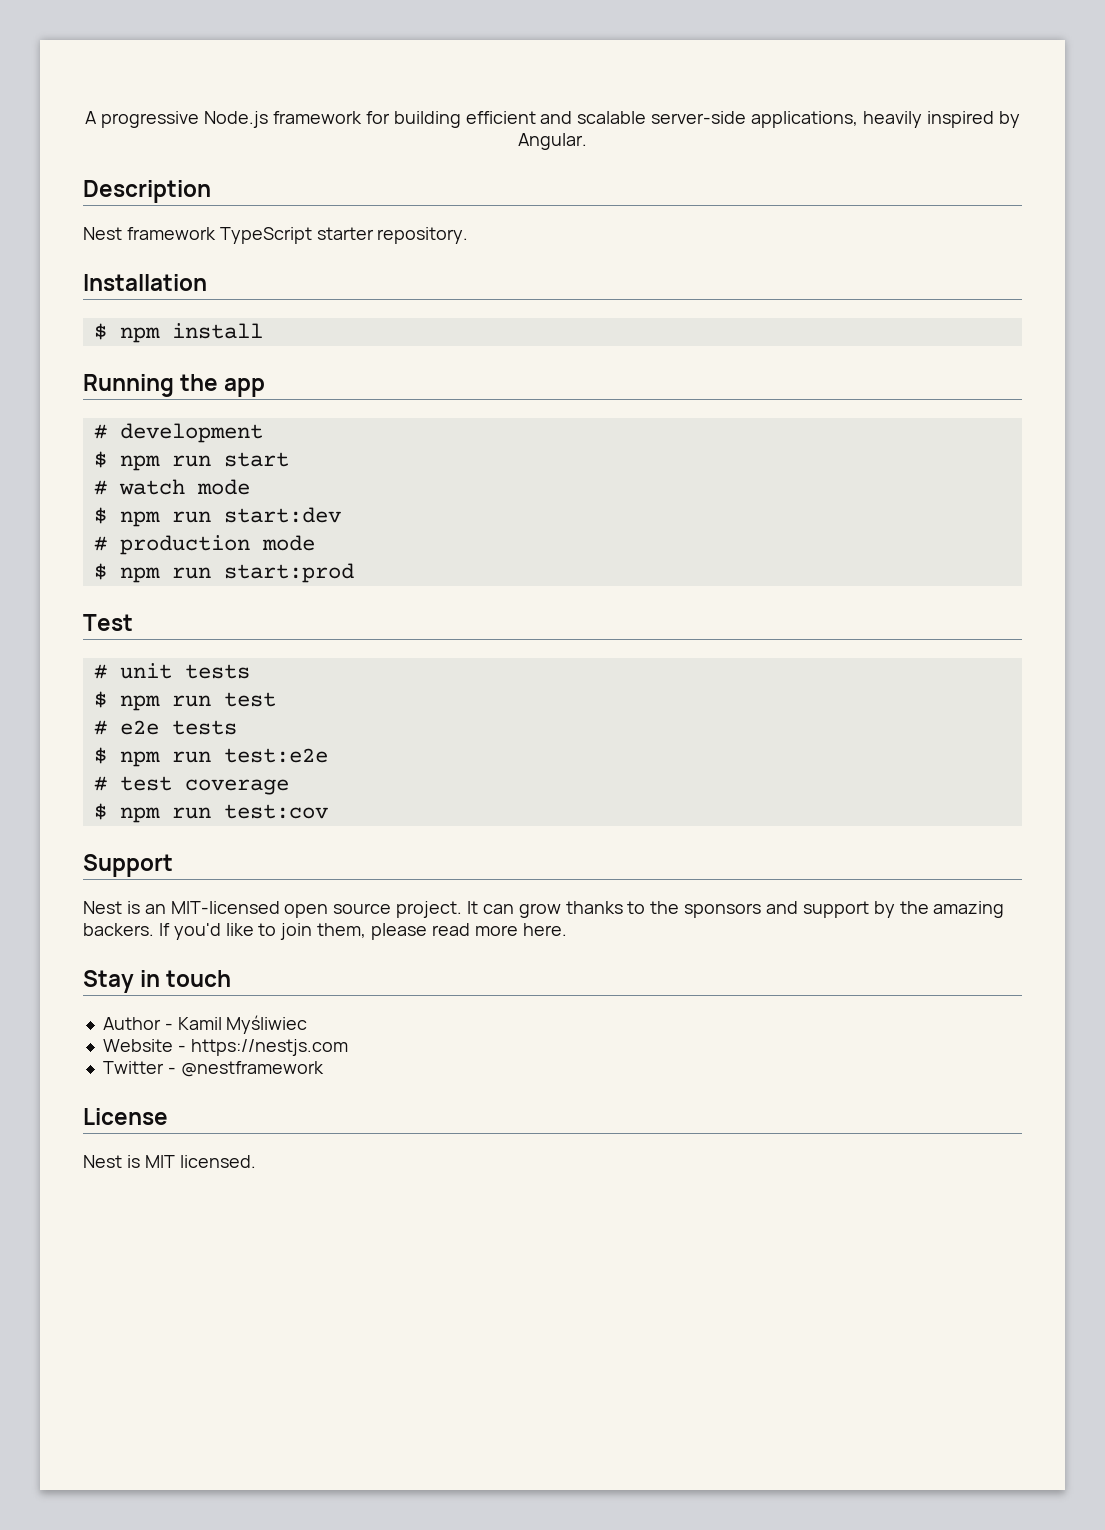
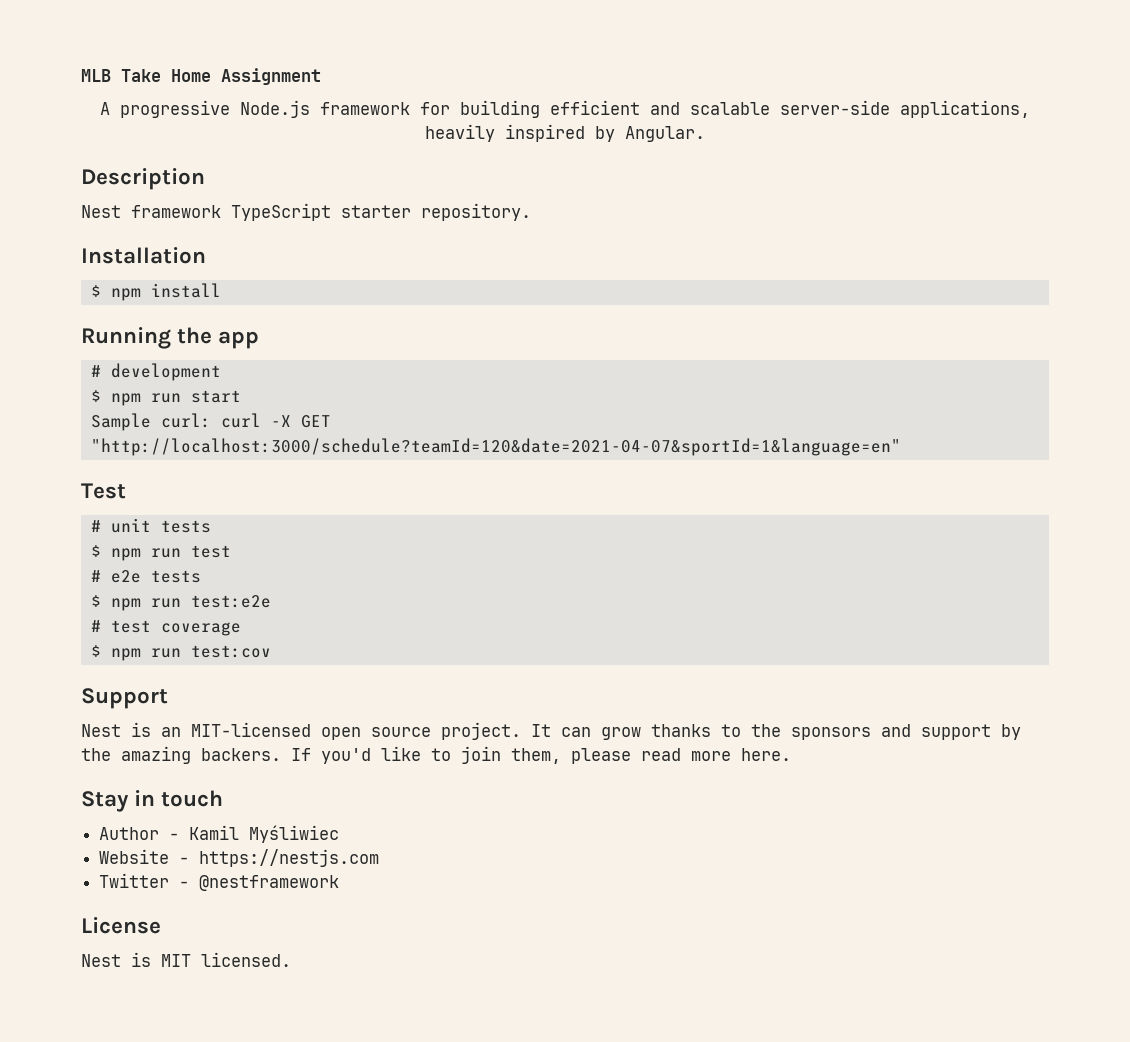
(85, 117) none -> [81,68,321,85] MLB Take Home Assignment //
[93,479,250,495] [93,507,341,527] [93,535,315,555] [93,563,354,583] # watch mode // $ npm run start:dev // # production mode // $ npm run start:prod -> [90,413,331,431] [90,438,901,456] Sample curl: curl -X GET "http://localhost:3000/schedule?teamId=120&date=2021-04-07&sportId=1&language=en"

